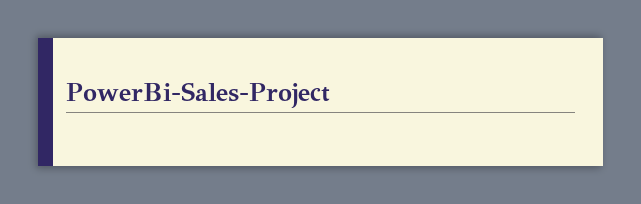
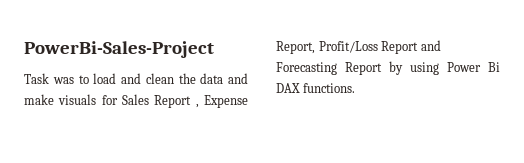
(330, 95) none -> [24,73,248,84] [24,94,249,108] [276,40,441,54] [276,61,500,75] [276,83,355,93] // Task was to load and clean the data and make visuals for Sales Report , Expense Report, Profit/Loss Report and Forecasting Report by using Power Bi DAX functions.

